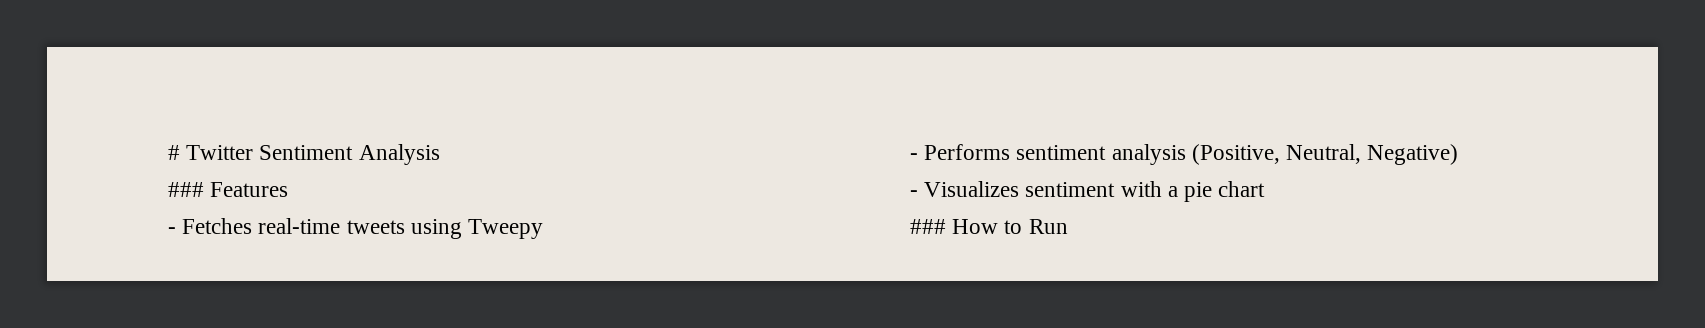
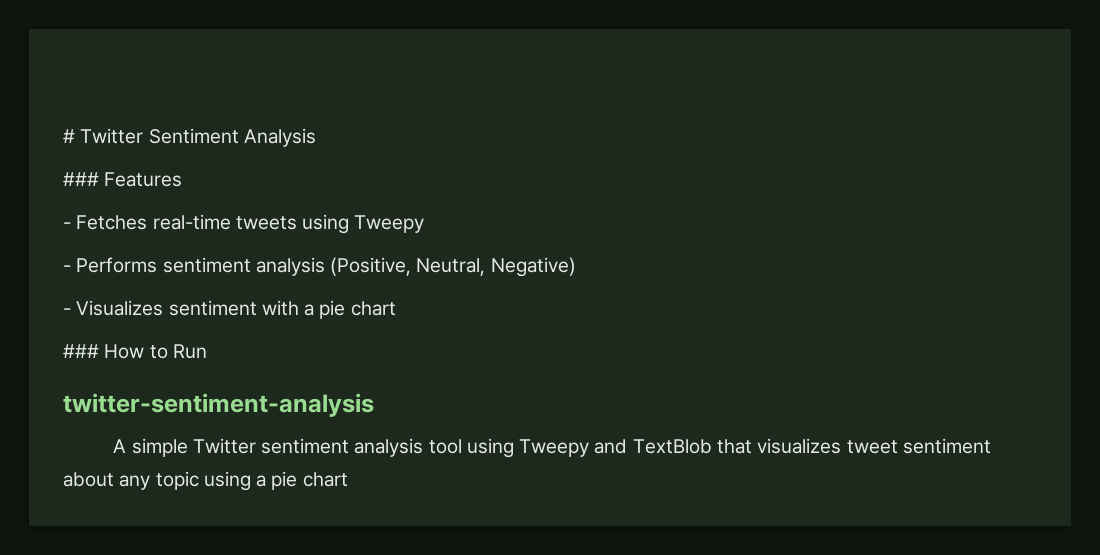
(1068, 226) none -> [63,393,374,417] [113,438,991,458] [63,471,348,491] // twitter-sentiment-analysis // A simple Twitter sentiment analysis tool using Tweepy and TextBlob that visualizes tweet sentiment about any topic using a pie chart

